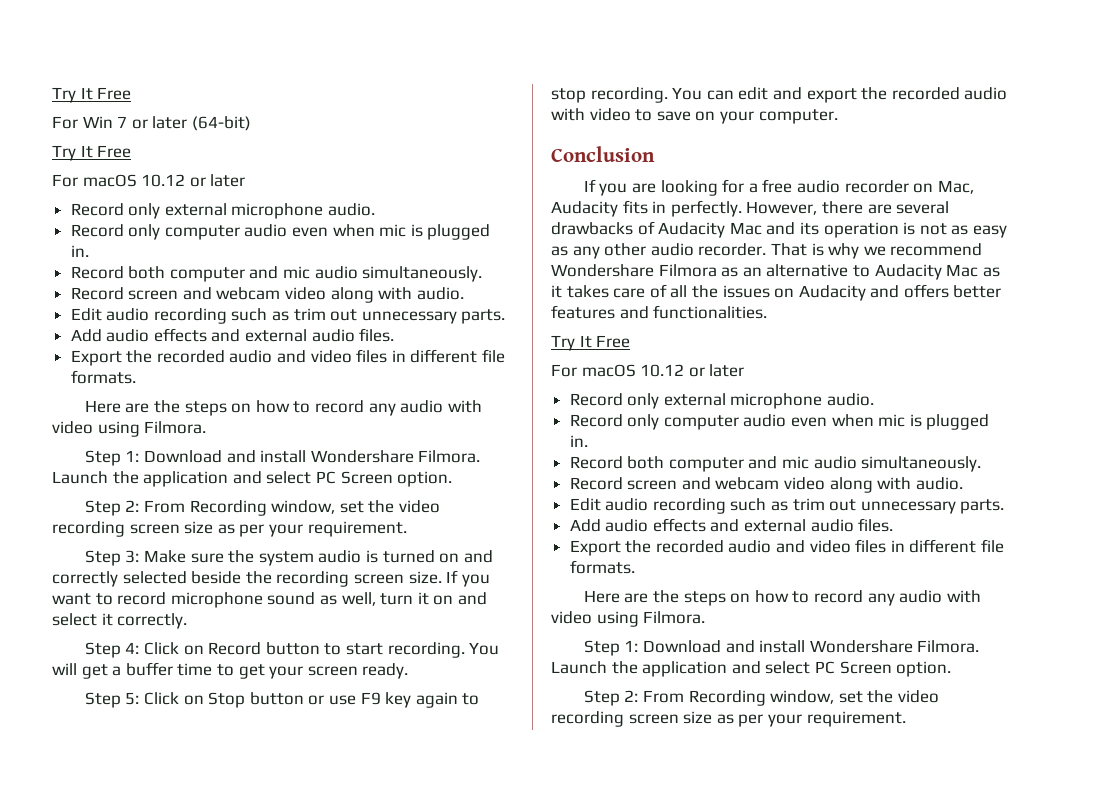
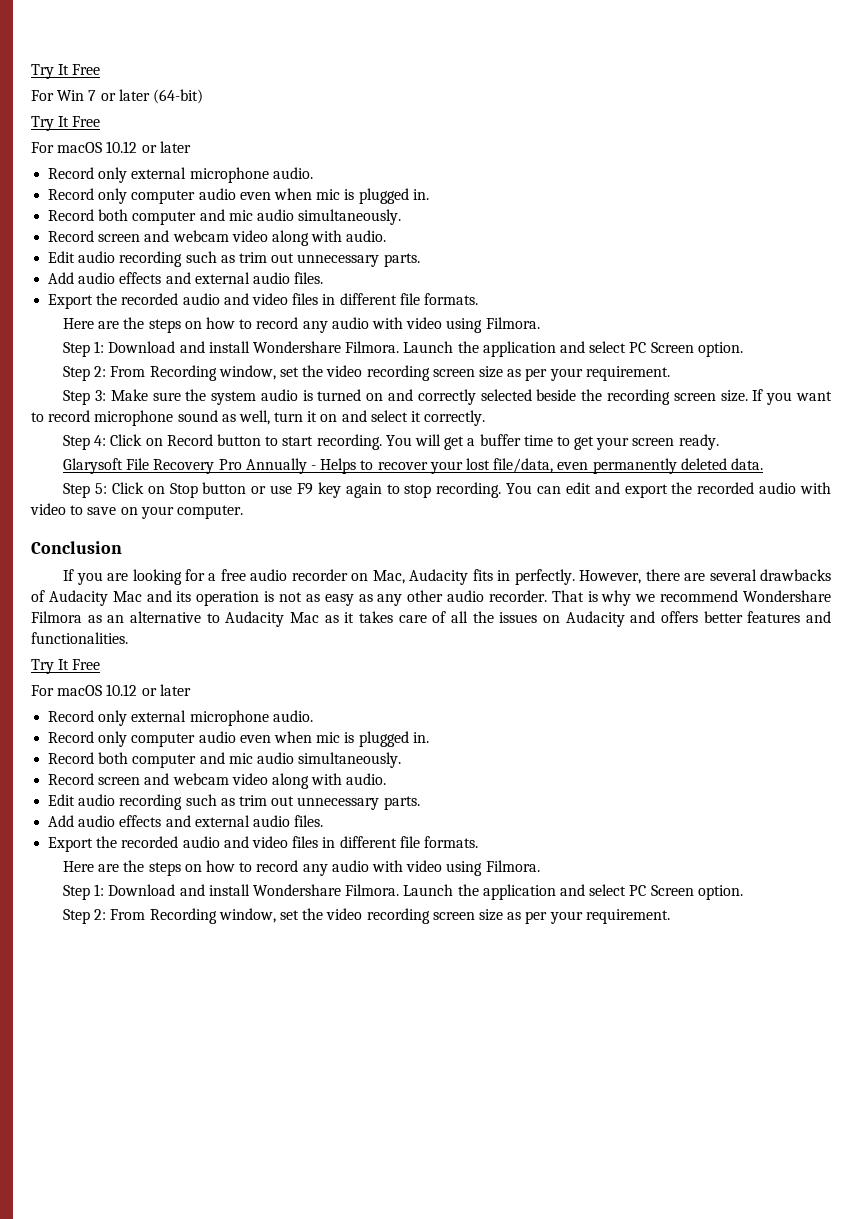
(409, 671) none -> [63,458,763,474] // Glarysoft File Recovery Pro Annually - Helps to recover your lost file/data, even permanently deleted data.

